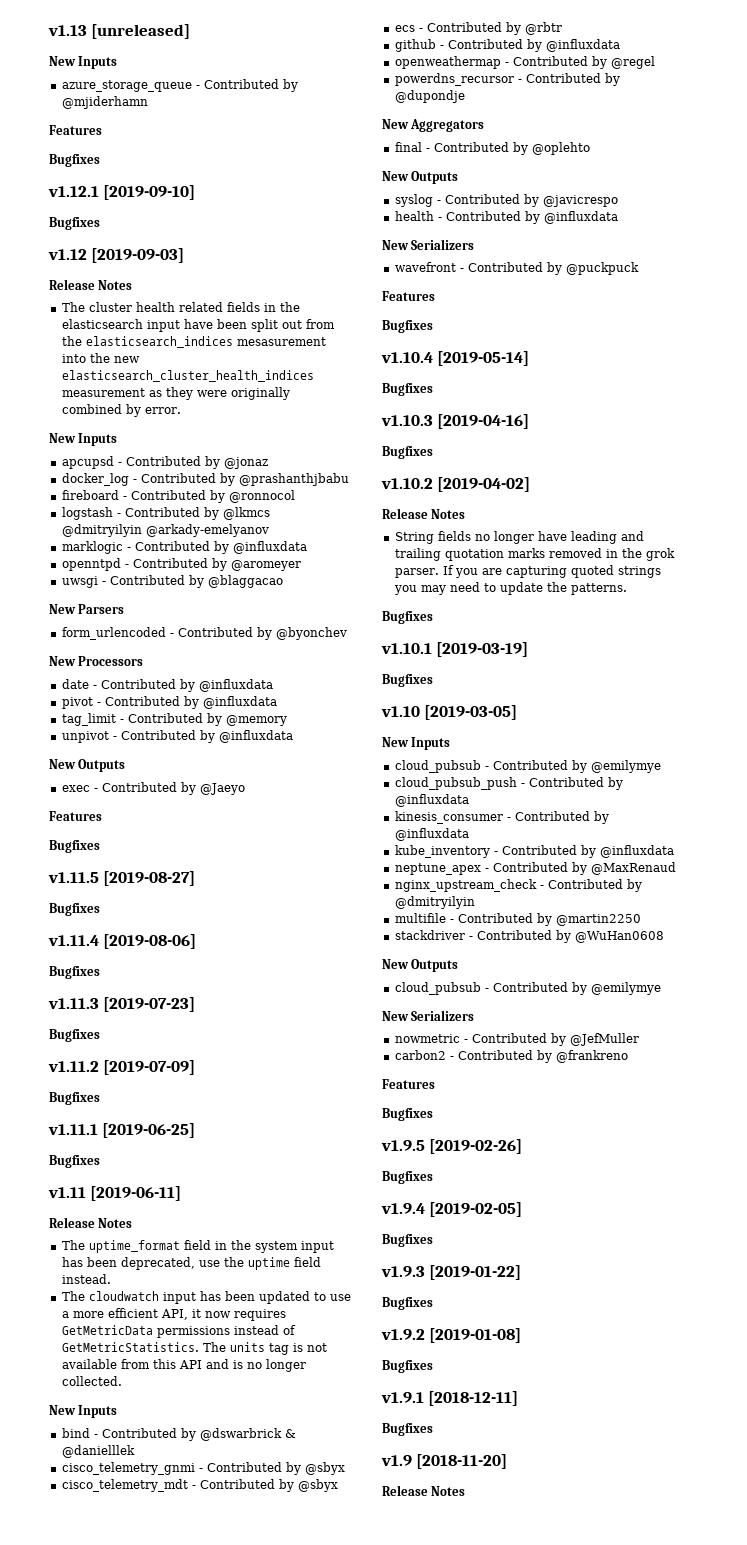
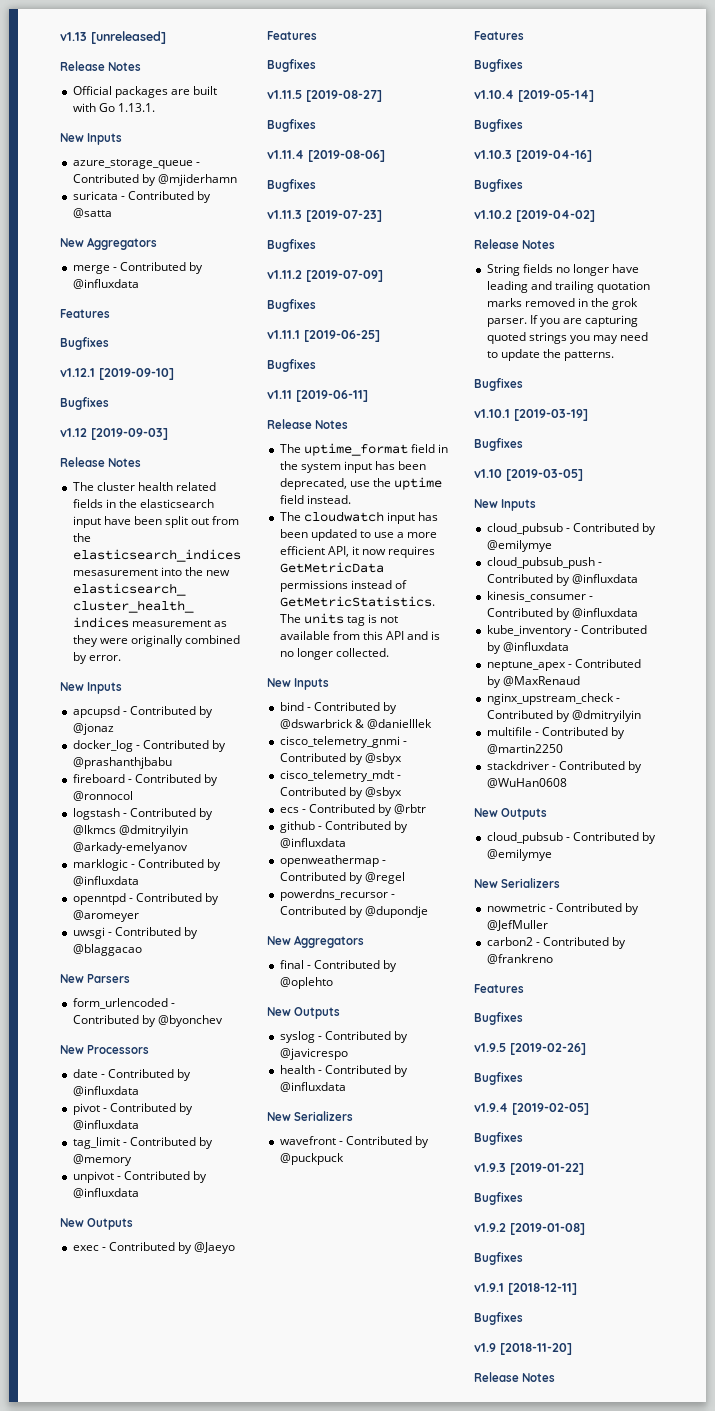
(191, 31) none -> [60,61,142,71] [72,86,217,98] [72,103,155,112] // Release Notes // Official packages are built with Go 1.13.1.
(148, 102) none -> [72,191,211,203] [72,208,112,218] [60,237,158,250] [72,262,203,274] [72,279,139,289] // suricata - Contributed by @satta // New Aggregators // merge - Contributed by @influxdata

